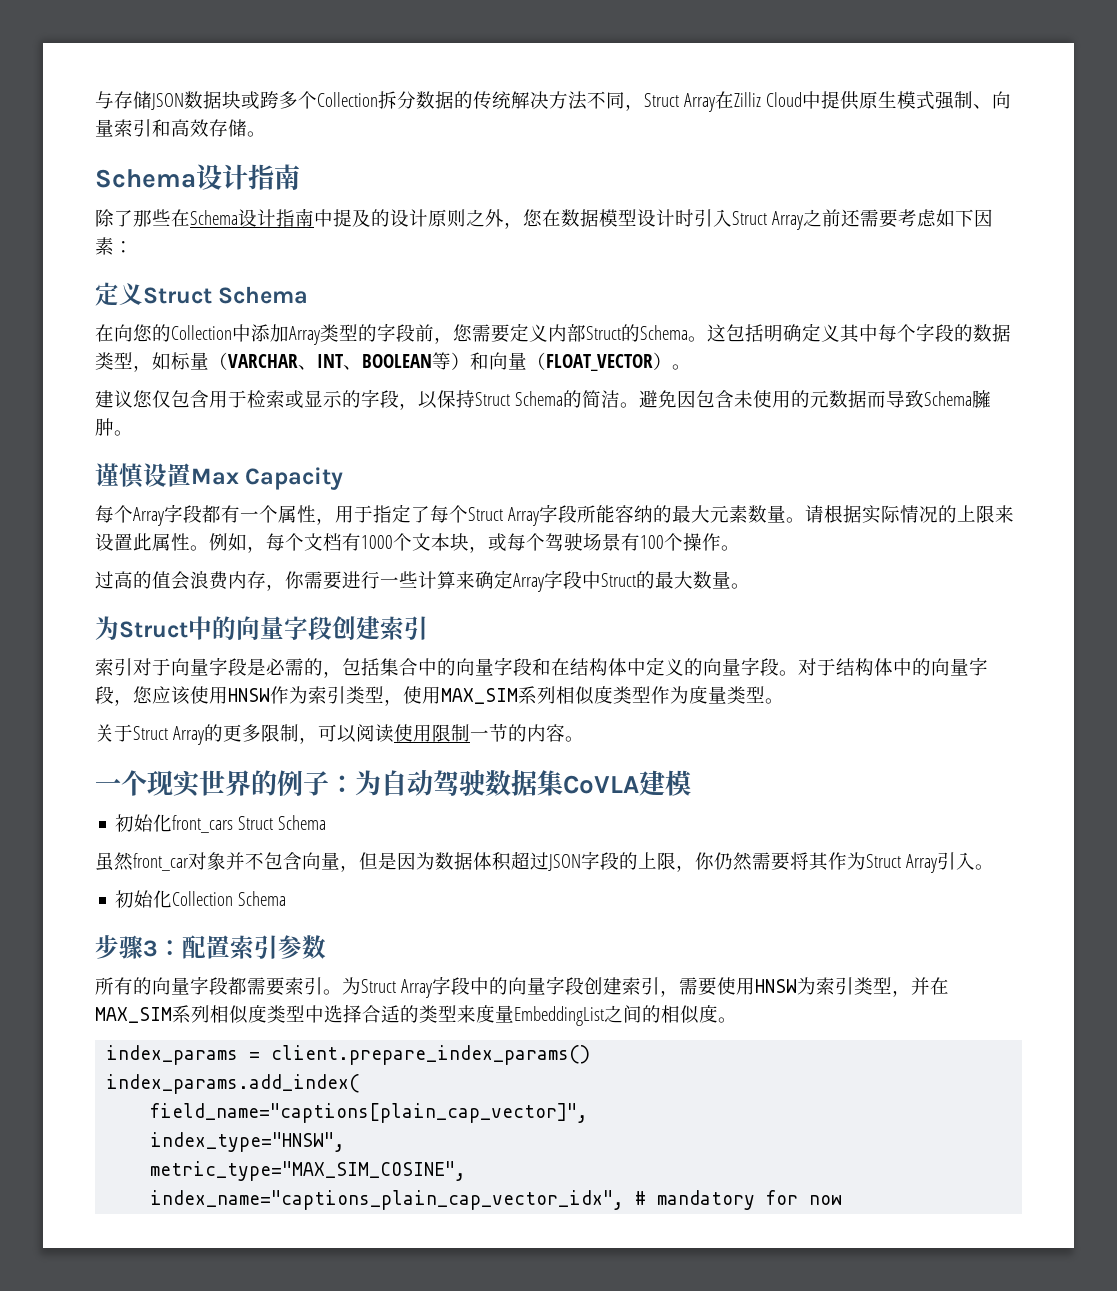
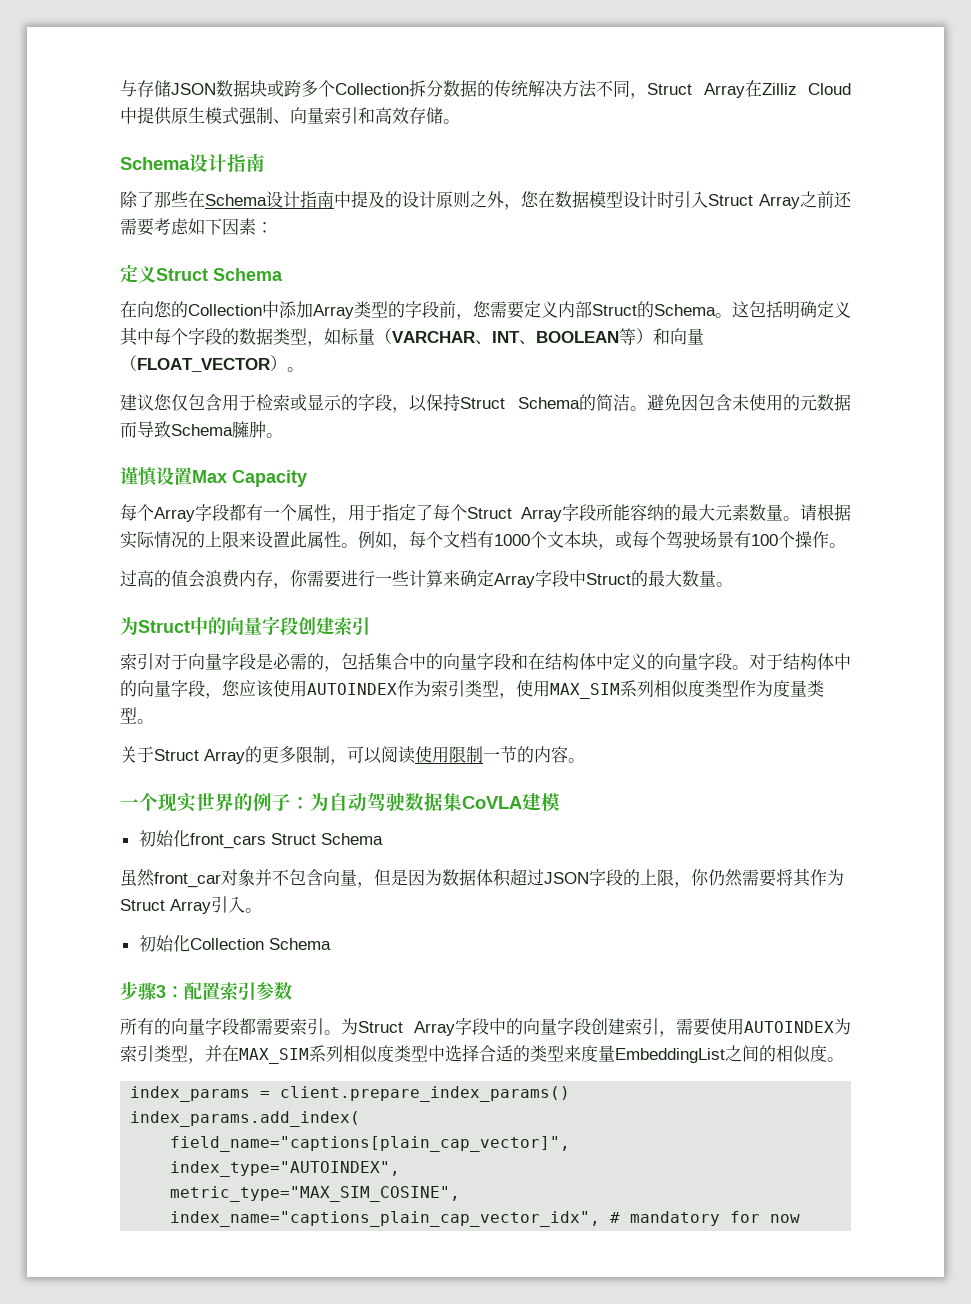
[228,688,270,702] HNSW -> [307,683,397,695] AUTOINDEX
[754,979,797,993] HNSW -> [744,1021,834,1033] AUTOINDEX
[150,1132,346,1152] index_type="HNSW", -> [170,1161,401,1177] index_type="AUTOINDEX",

